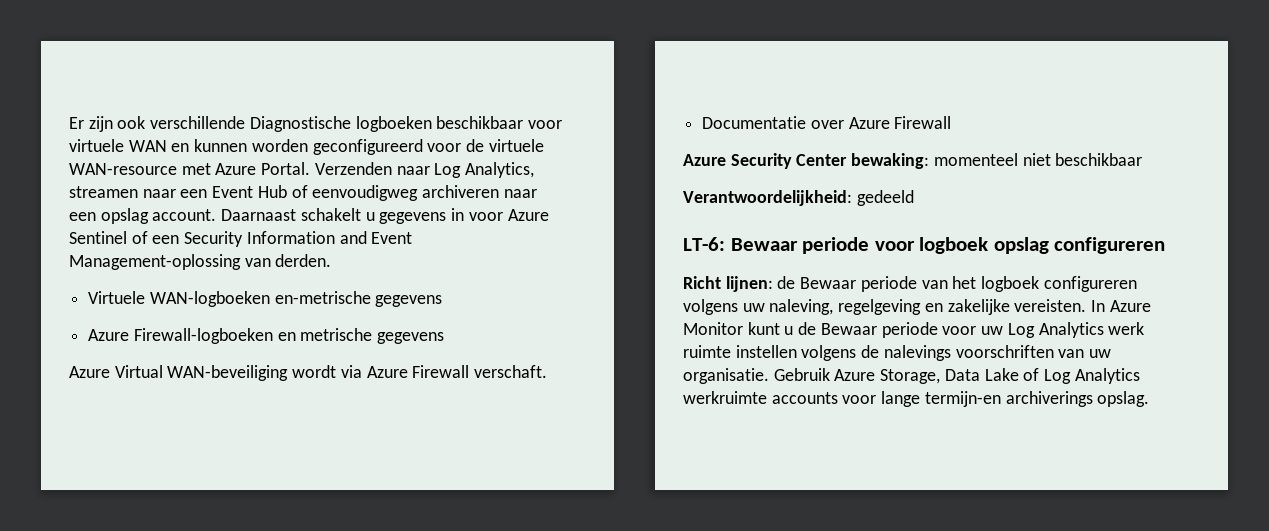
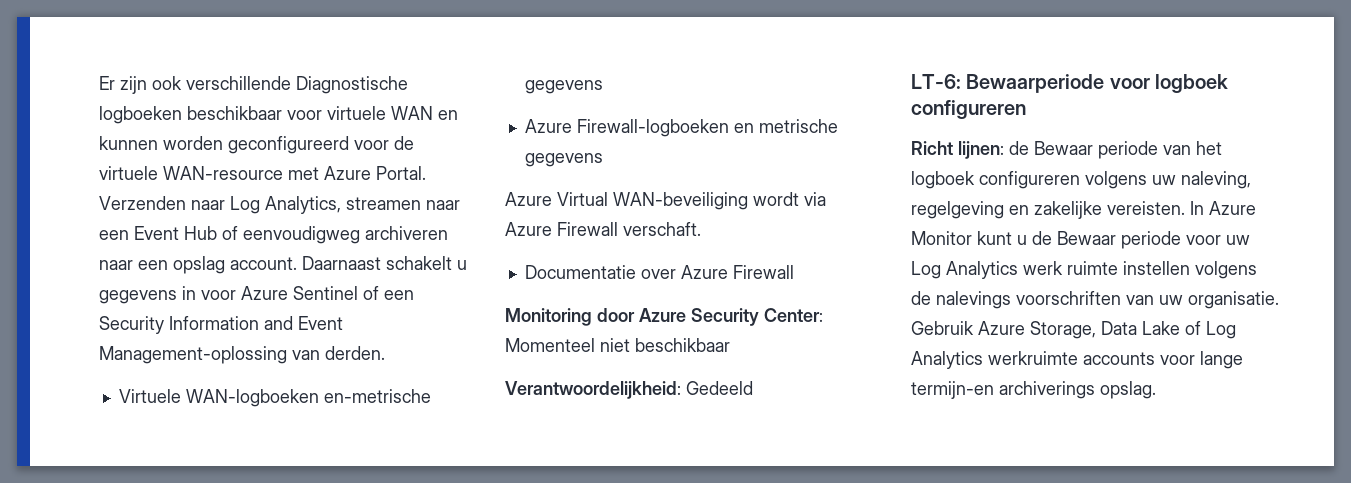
[683,153,1018,169] Azure Security Center bewaking: momenteel -> [505,308,823,326] [505,338,595,352] Monitoring door Azure Security Center: Momenteel
[856,190,914,206] gedeeld -> [686,381,753,395] Gedeeld
[730,237,870,254] Bewaar periode -> [966,74,1105,93] Bewaarperiode
[993,237,1049,254] opslag -> (1229, 83) none

